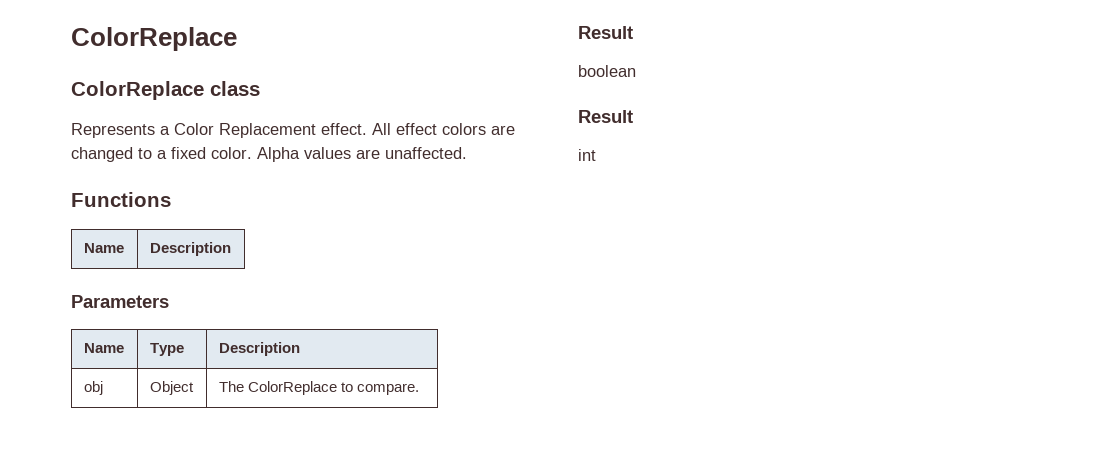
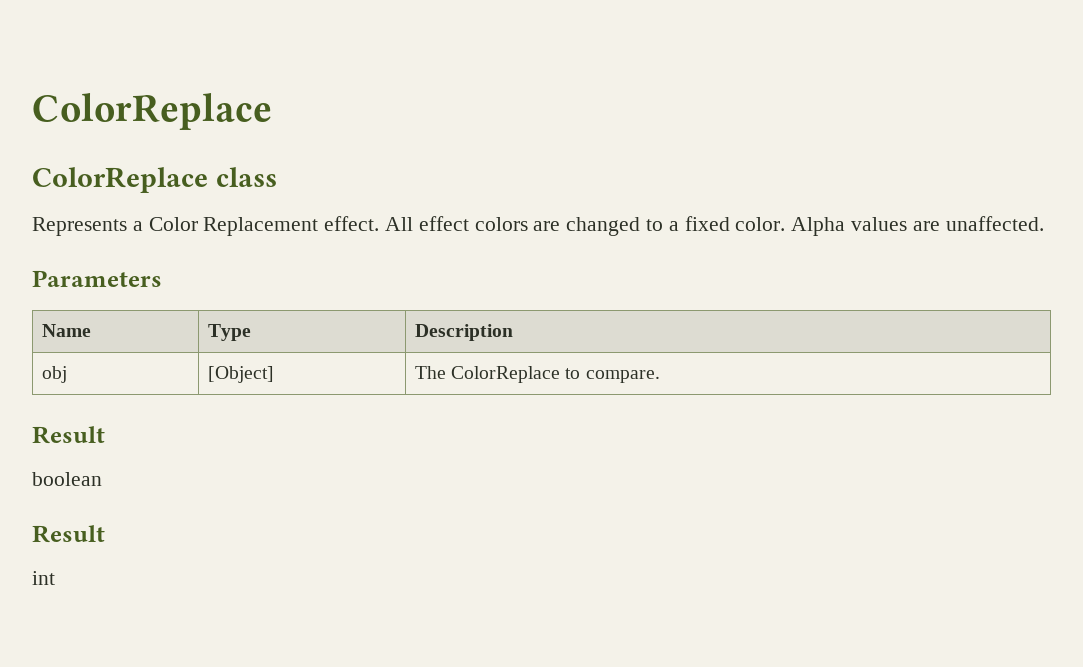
[71,192,171,207] [83,243,124,253] [149,242,231,256] // Functions // Name | Description -> (1044, 223) none
[149,381,194,395] Object -> [207,366,274,383] [Object]

